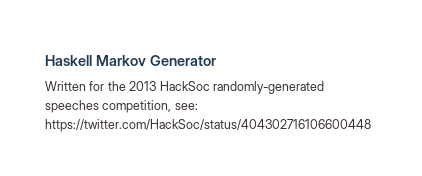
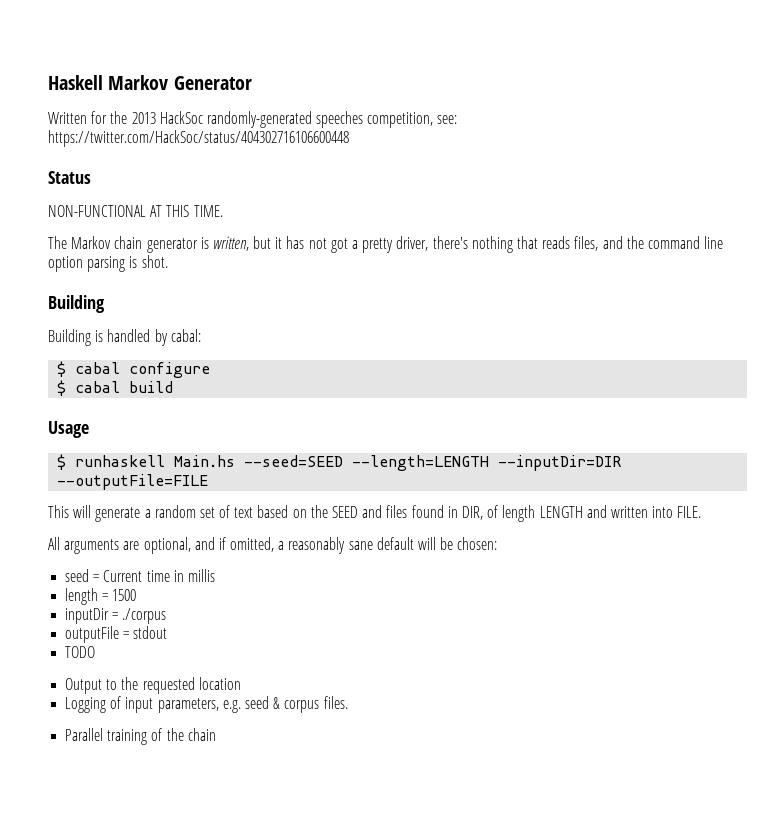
(371, 125) none -> [48,171,91,184] [48,205,223,217] [48,236,724,253] [48,255,168,272] [48,295,105,313] [48,329,201,346] [57,361,211,378] [57,380,174,396] [48,421,89,438] [57,454,622,471] [57,474,209,490] [48,505,702,522] [48,537,498,554] [65,569,215,582] [65,588,137,605] [65,608,167,624] [65,626,168,643] [65,646,96,658] [65,677,241,694] [65,696,348,713] [65,728,216,745] // Status // NON-FUNCTIONAL AT THIS TIME. // The Markov chain generator is written, but it has not got a pretty driver, there's nothing that reads files, and the command line option parsing is shot. // Building // Building is handled by cabal: // $ cabal configure // $ cabal build // Usage // $ runhaskell Main.hs --seed=SEED --length=LENGTH --inputDir=DIR --outputFile=FILE // This will generate a random set of text based on the SEED and files found in DIR, of length LENGTH and written into FILE. // All arguments are optional, and if omitted, a reasonably sane default will be chosen: // seed = Current time in millis // length = 1500 // inputDir = ./corpus // outputFile = stdout // TODO // Output to the requested location // Logging of input parameters, e.g. seed & corpus files. // Parallel training of the chain

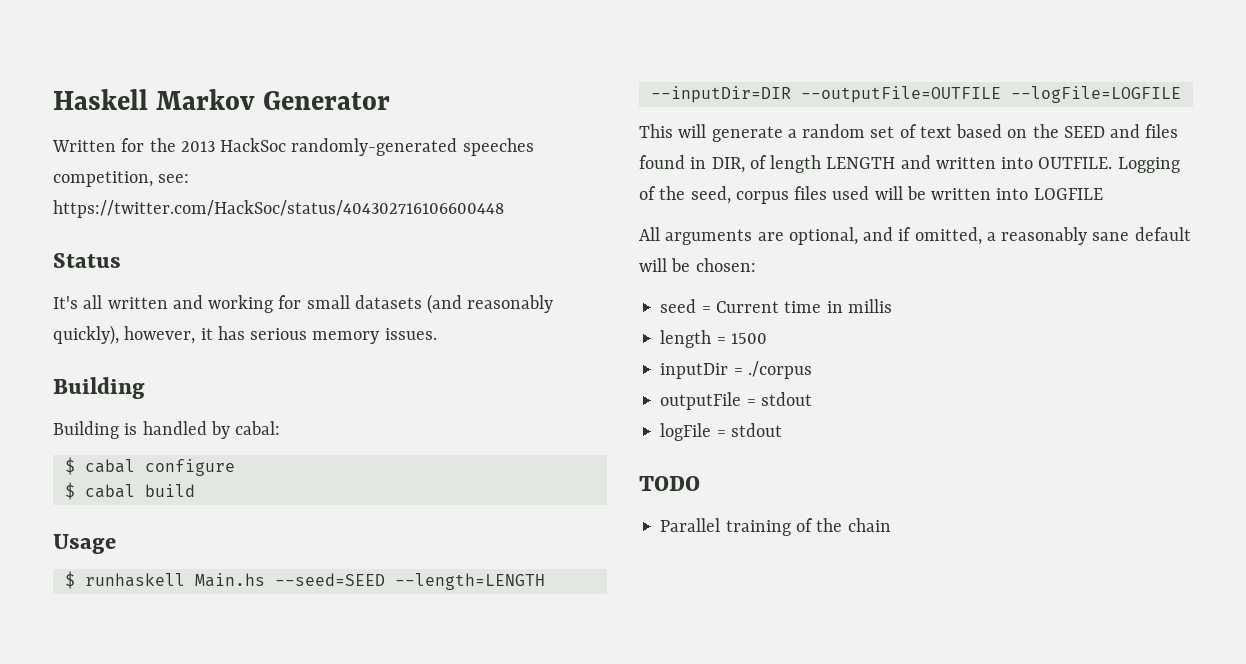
[48,205,223,217] [48,236,724,253] [48,255,168,272] NON-FUNCTIONAL AT THIS TIME. // The Markov chain generator is written, but it has not got a pretty driver, there's nothing that reads files, and the command line option parsing is shot. -> [53,294,554,314] [53,325,437,345] It's all written and working for small datasets (and reasonably quickly), however, it has serious memory issues.
[57,474,209,490] --outputFile=FILE -> [800,86,1181,103] --outputFile=OUTFILE --logFile=LOGFILE
[677,506,702,518] FILE. -> [1038,157,1180,173] [639,186,1103,204] OUTFILE. Logging of the seed, corpus files used will be written into LOGFILE
[65,646,96,658] [65,677,241,694] [65,696,348,713] TODO // Output to the requested location // Logging of input parameters, e.g. seed & corpus files. -> [660,423,782,441] [639,476,700,491] logFile = stdout // TODO

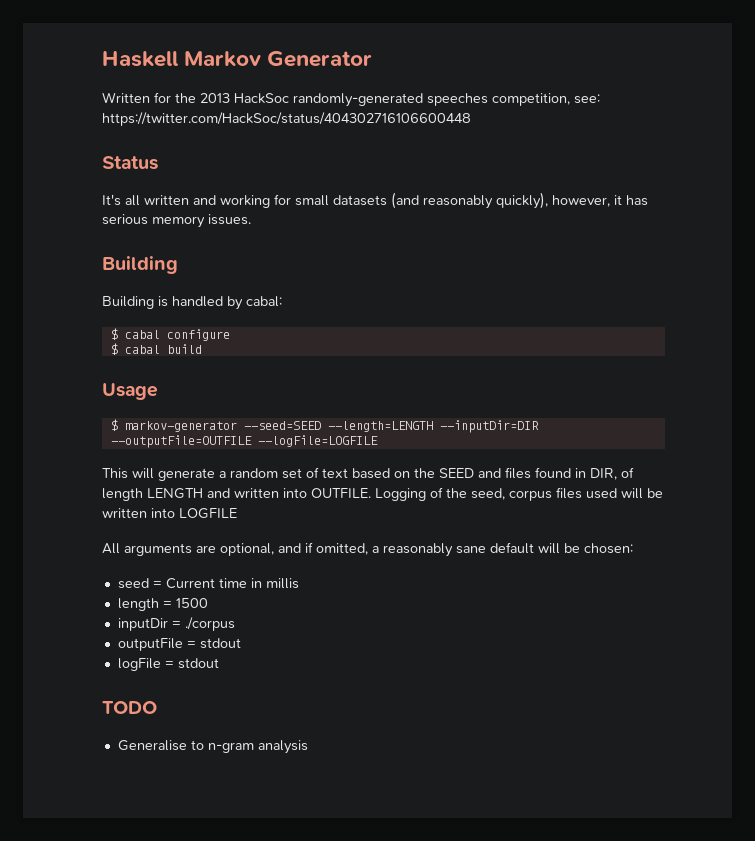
[84,573,265,587] runhaskell Main.hs -> [124,421,237,432] markov-generator
[660,518,891,536] Parallel training of the chain -> [117,740,308,754] Generalise to n-gram analysis

